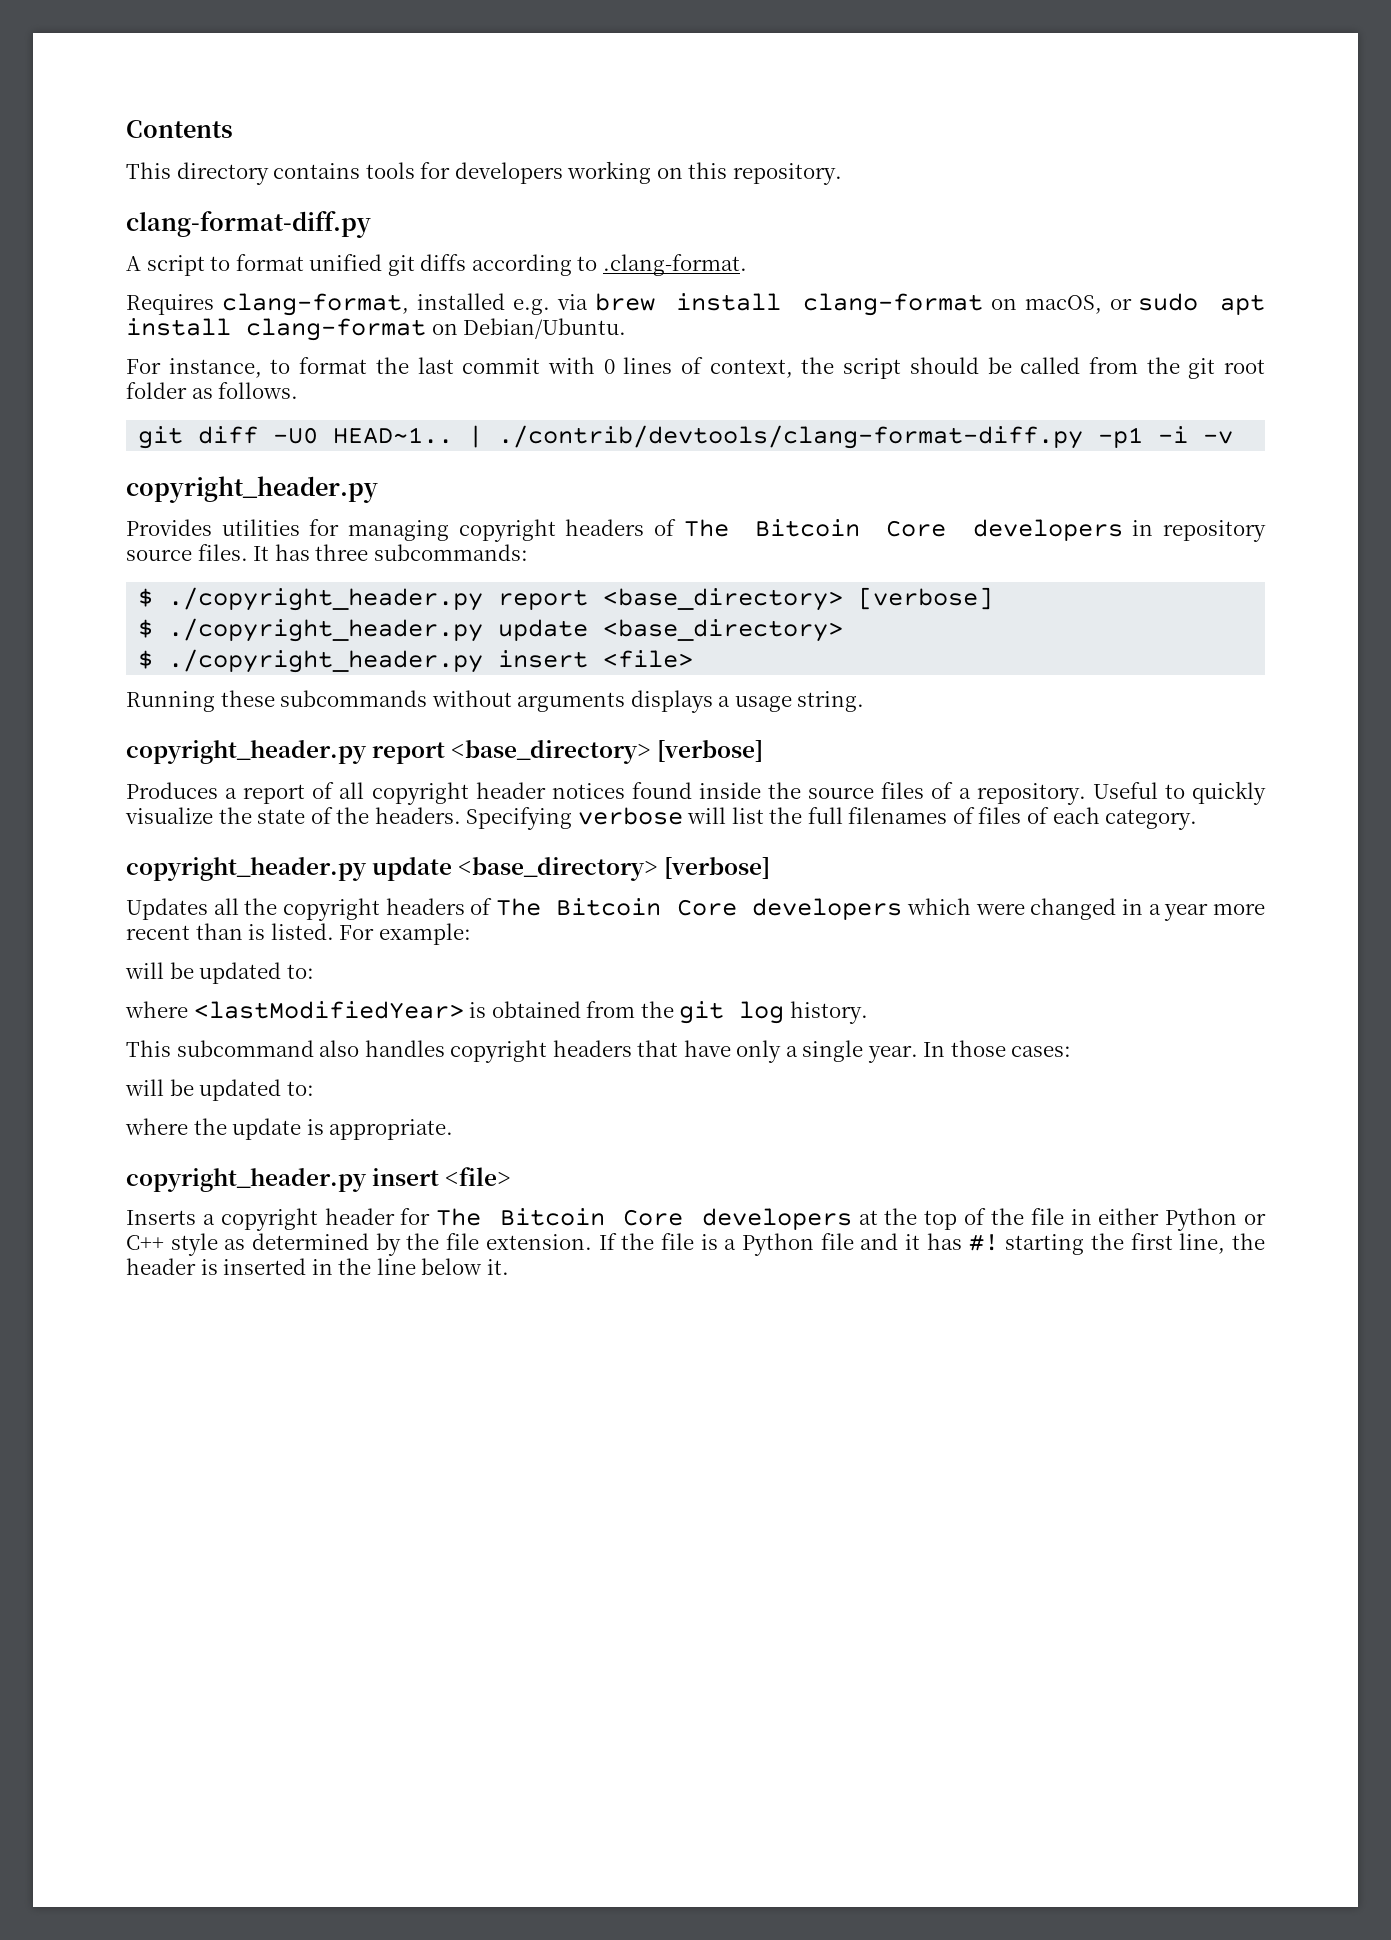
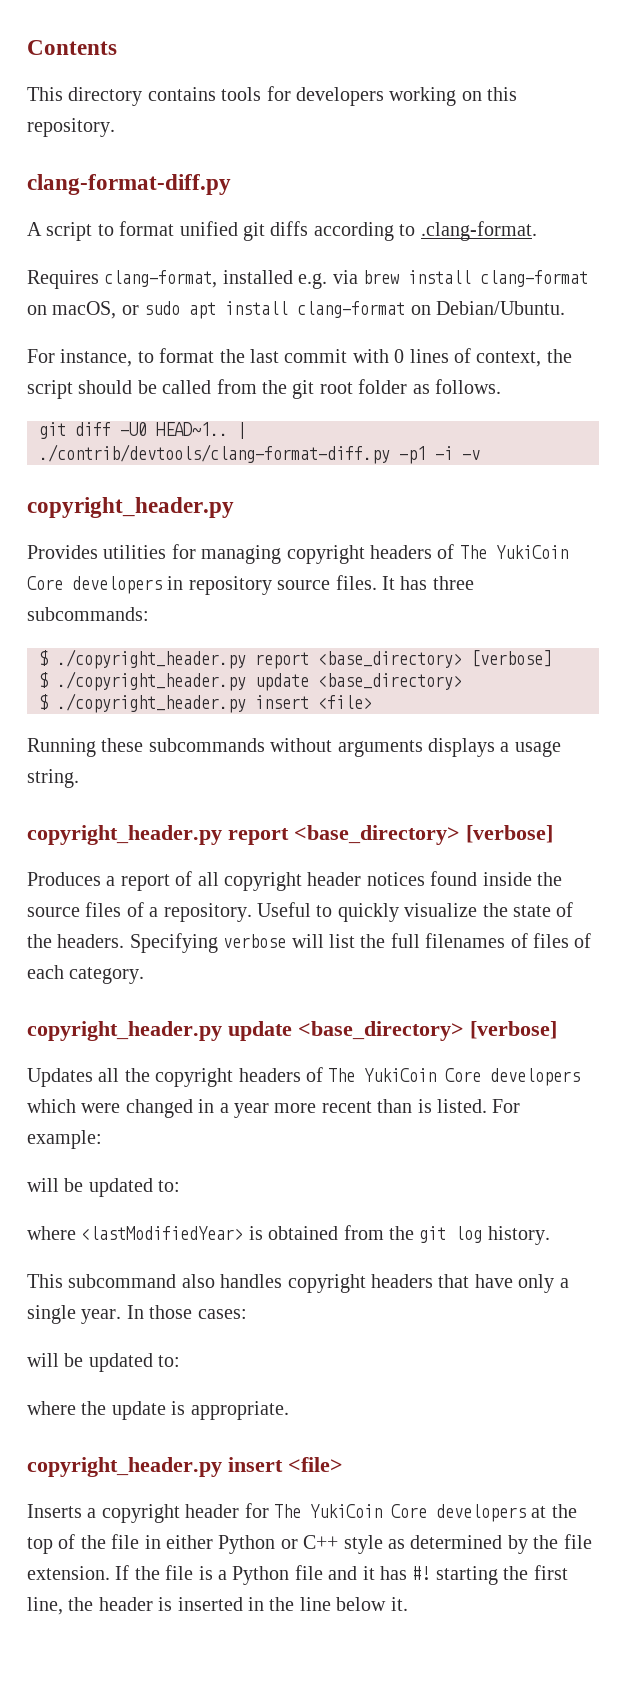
[755,519,861,537] Bitcoin -> [495,545,568,559] YukiCoin
[556,898,662,916] Bitcoin -> [364,1068,437,1082] YukiCoin
[499,1208,605,1226] Bitcoin -> [310,1504,382,1518] YukiCoin

